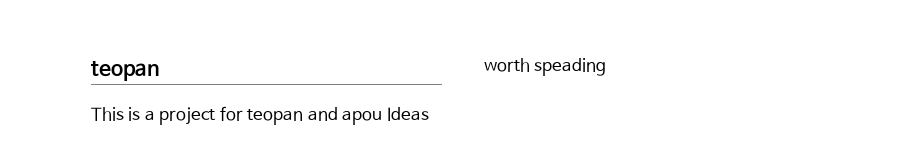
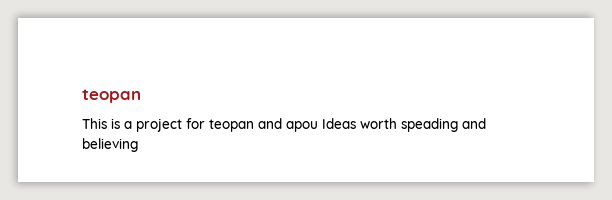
(607, 67) none -> [462,118,486,129] [82,138,138,152] and believing

